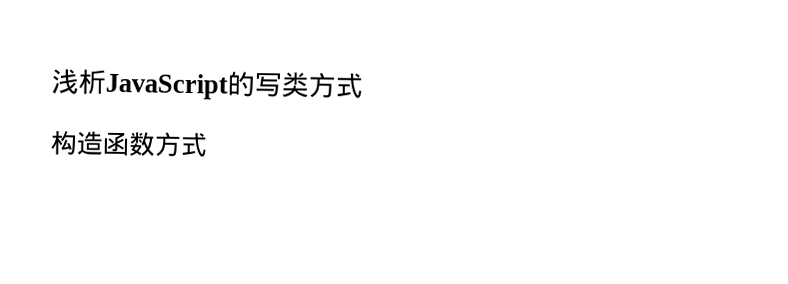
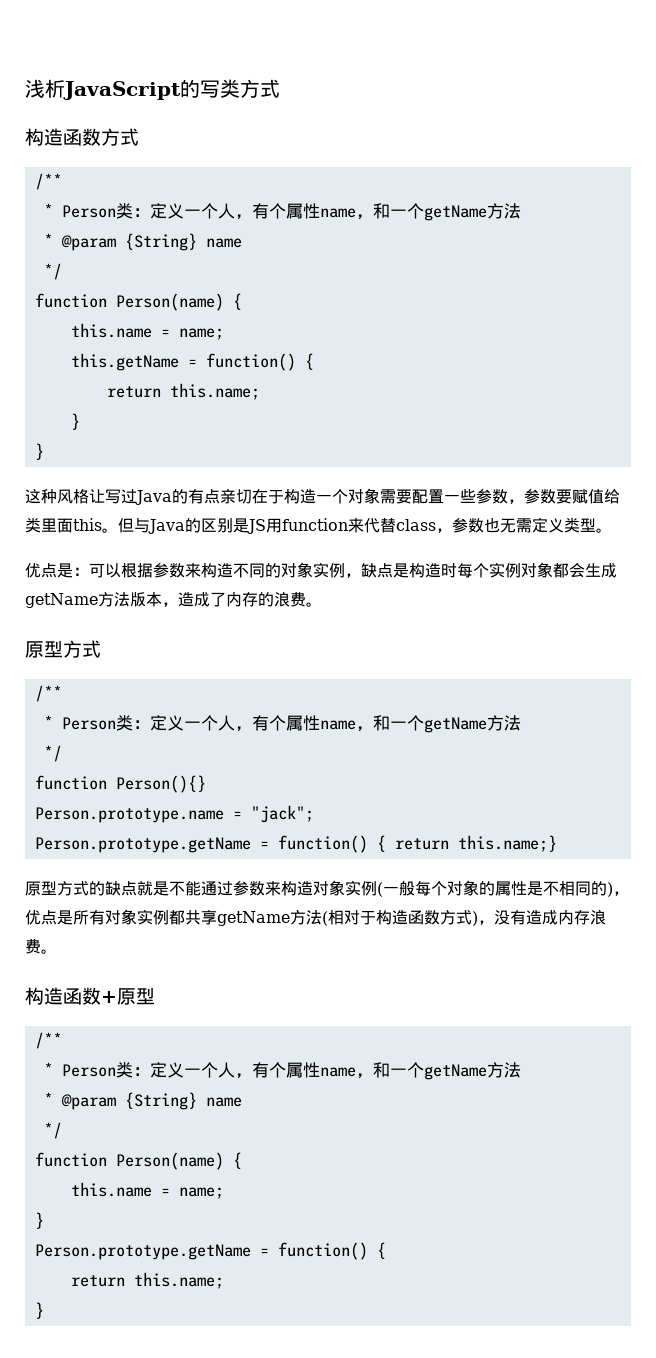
(208, 144) none -> [34,173,62,190] [43,203,521,221] [43,233,242,251] [43,263,62,280] [34,293,242,311] [70,323,224,340] [70,353,314,371] [106,383,260,400] [70,413,80,430] [34,443,44,460] [25,488,620,505] [25,517,612,534] [25,562,617,578] [25,591,322,608] [25,640,101,658] [34,685,62,702] [43,715,521,733] [43,745,62,762] [34,775,206,793] [34,805,314,823] [34,835,557,853] [25,880,629,897] [25,909,606,926] [25,939,57,954] [25,987,155,1005] [34,1032,62,1049] [43,1062,521,1080] [43,1092,242,1110] [43,1122,62,1139] [34,1152,242,1170] [70,1182,224,1199] [34,1212,44,1229] [34,1242,386,1260] [70,1272,224,1289] [34,1302,44,1319] // /** // * Person类：定义一个人，有个属性name，和一个getName方法 // * @param {String} name // */ // function Person(name) { // this.name = name; // this.getName = function() { // return this.name; // } // } // 这种风格让写过Java的有点亲切在于构造一个对象需要配置一些参数，参数要赋值给类里面this。但与Java的区别是JS用function来代替class，参数也无需定义类型。 // 优点是：可以根据参数来构造不同的对象实例，缺点是构造时每个实例对象都会生成getName方法版本，造成了内存的浪费。 // 原型方式 // /** // * Person类：定义一个人，有个属性name，和一个getName方法 // */ // function Person(){} // Person.prototype.name = "jack"; // Person.prototype.getName = function() { return this.name;} // 原型方式的缺点就是不能通过参数来构造对象实例(一般每个对象的属性是不相同的)，优点是所有对象实例都共享getName方法(相对于构造函数方式)，没有造成内存浪费。 // 构造函数+原型 // /** // * Person类：定义一个人，有个属性name，和一个getName方法 // * @param {String} name // */ // function Person(name) { // this.name = name; // } // Person.prototype.getName = function() { // return this.name; // }

